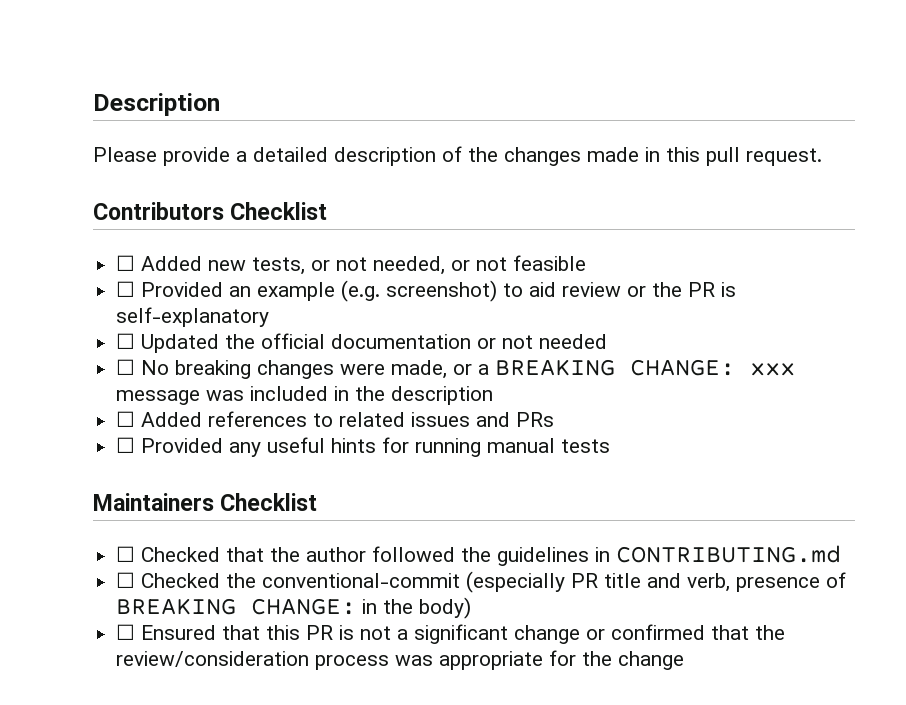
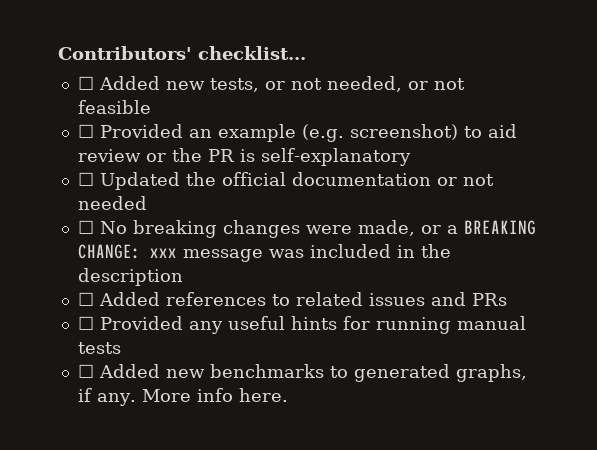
[93,93,220,116] [93,146,822,166] [93,202,328,220] Description // Please provide a detailed description of the changes made in this pull request. // Contributors Checklist -> [58,46,306,60] Contributors' checklist...
[93,493,318,511] [116,545,842,566] [116,571,847,593] [116,597,472,619] [116,624,786,644] [116,650,685,670] // Maintainers Checklist // ☐ Checked that the author followed the guidelines in CONTRIBUTING.md // ☐ Checked the conventional-commit (especially PR title and verb, presence of BREAKING CHANGE: in the body) // ☐ Ensured that this PR is not a significant change or confirmed that the review/consideration process was appropriate for the change -> [77,364,527,382] [77,388,288,406] // ☐ Added new benchmarks to generated graphs, if any. More info here.

